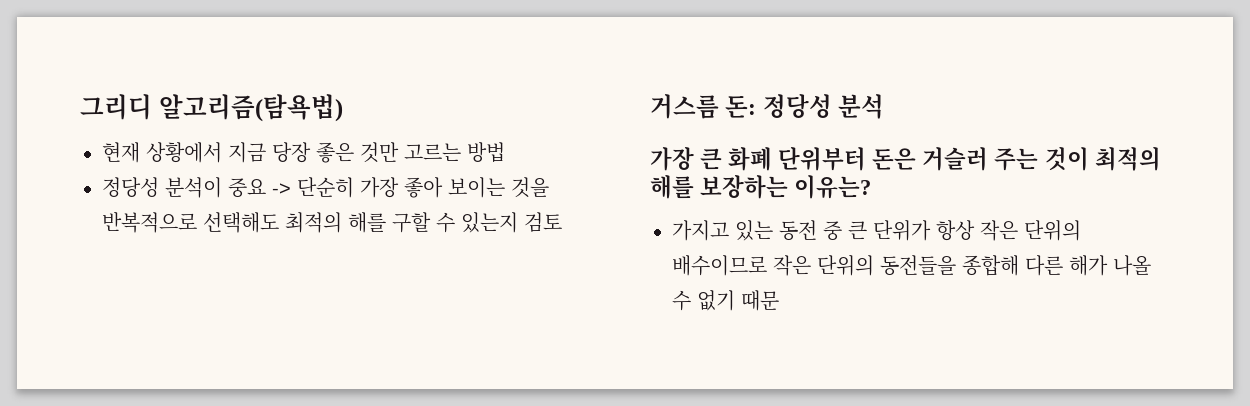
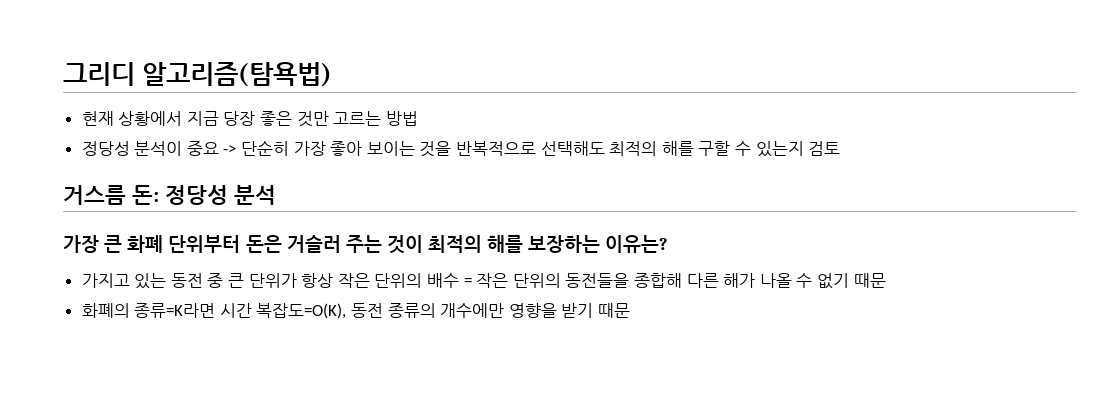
[672,255,767,276] 배수이므로 -> [427,273,472,288] 배수 =
(779, 300) none -> [81,303,631,319] // 화폐의 종류=K라면 시간 복잡도=O(K), 동전 종류의 개수에만 영향을 받기 때문

